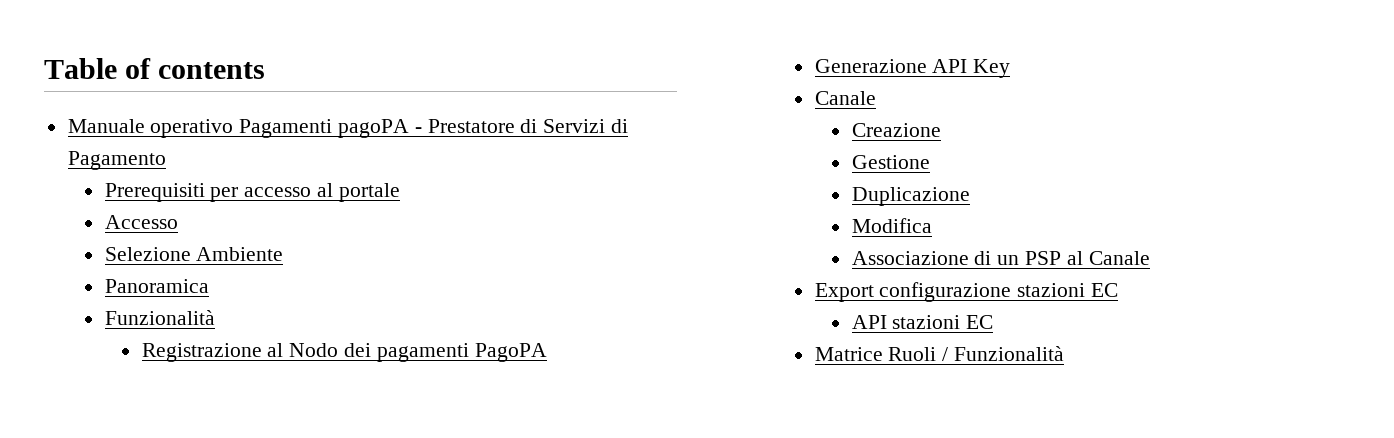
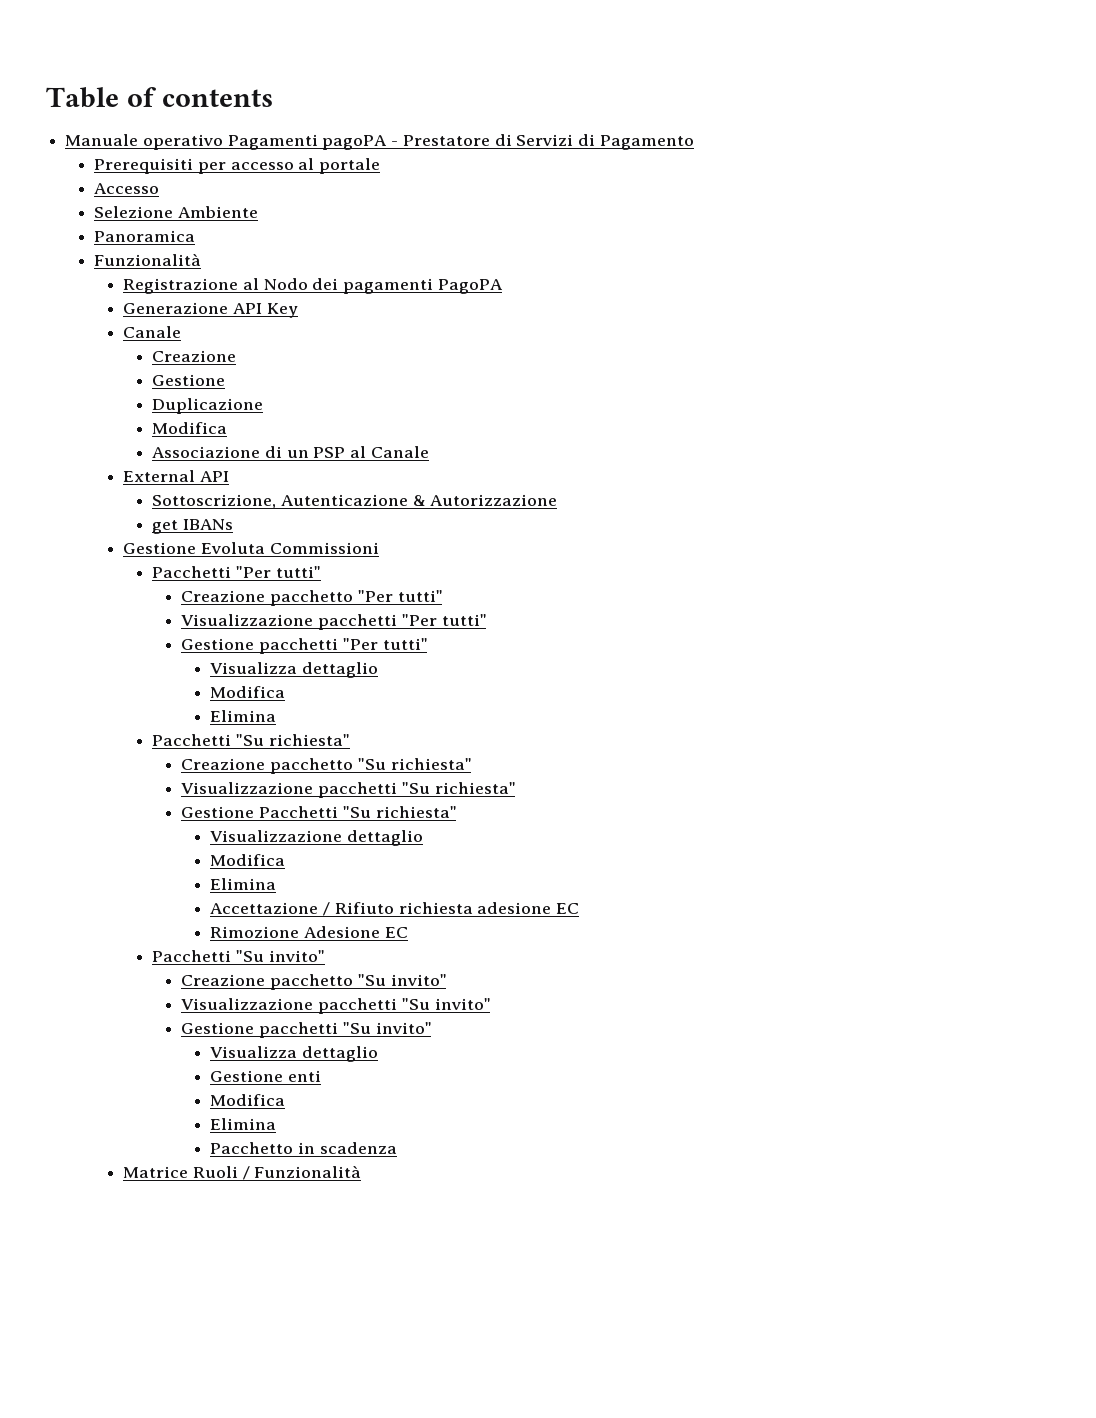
[814,282,1119,302] [851,315,994,329] Export configurazione stazioni EC // API stazioni EC -> [123,470,230,482] [152,494,558,509] [152,519,234,534] [123,542,379,554] [152,566,321,578] [181,590,443,606] [181,614,487,630] [181,638,428,654] [210,662,379,678] [210,686,286,698] [210,710,277,722] [152,734,350,746] [181,758,472,774] [181,782,516,798] [181,806,457,818] [210,830,424,846] [210,854,286,866] [210,878,277,890] [210,902,579,916] [210,926,408,938] [152,950,325,962] [181,974,447,990] [181,998,491,1014] [181,1022,432,1038] [210,1046,379,1062] [210,1070,322,1082] [210,1094,286,1106] [210,1118,277,1130] [210,1142,397,1154] External API // Sottoscrizione, Autenticazione & Autorizzazione // get IBANs // Gestione Evoluta Commissioni // Pacchetti "Per tutti" // Creazione pacchetto "Per tutti" // Visualizzazione pacchetti "Per tutti" // Gestione pacchetti "Per tutti" // Visualizza dettaglio // Modifica // Elimina // Pacchetti "Su richiesta" // Creazione pacchetto "Su richiesta" // Visualizzazione pacchetti "Su richiesta" // Gestione Pacchetti "Su richiesta" // Visualizzazione dettaglio // Modifica // Elimina // Accettazione / Rifiuto richiesta adesione EC // Rimozione Adesione EC // Pacchetti "Su invito" // Creazione pacchetto "Su invito" // Visualizzazione pacchetti "Su invito" // Gestione pacchetti "Su invito" // Visualizza dettaglio // Gestione enti // Modifica // Elimina // Pacchetto in scadenza

